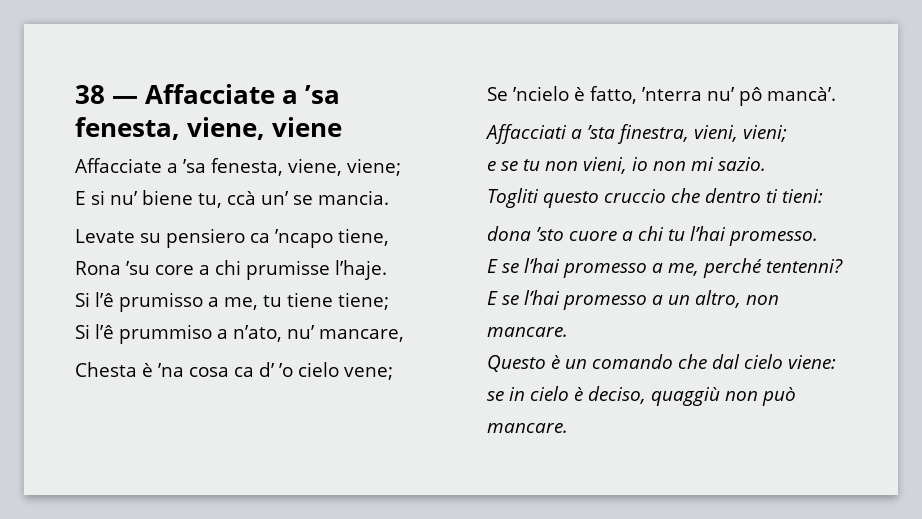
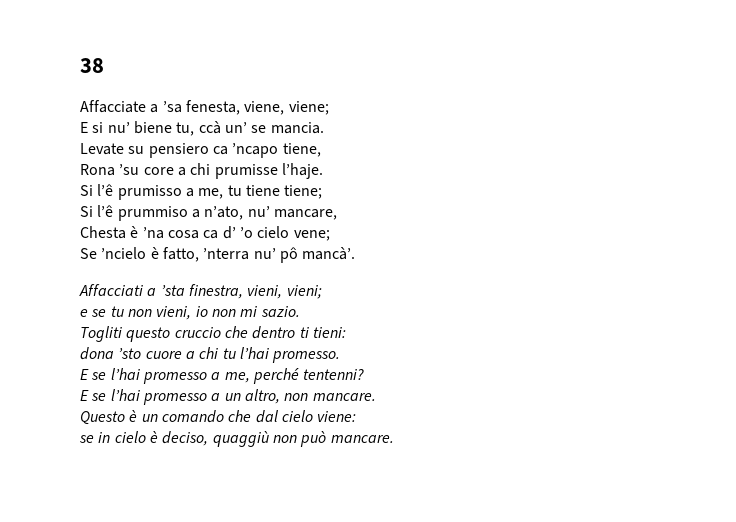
[112,84,341,104] [75,117,343,140] — Affacciate a ’sa fenesta, viene, viene -> (104, 65) none

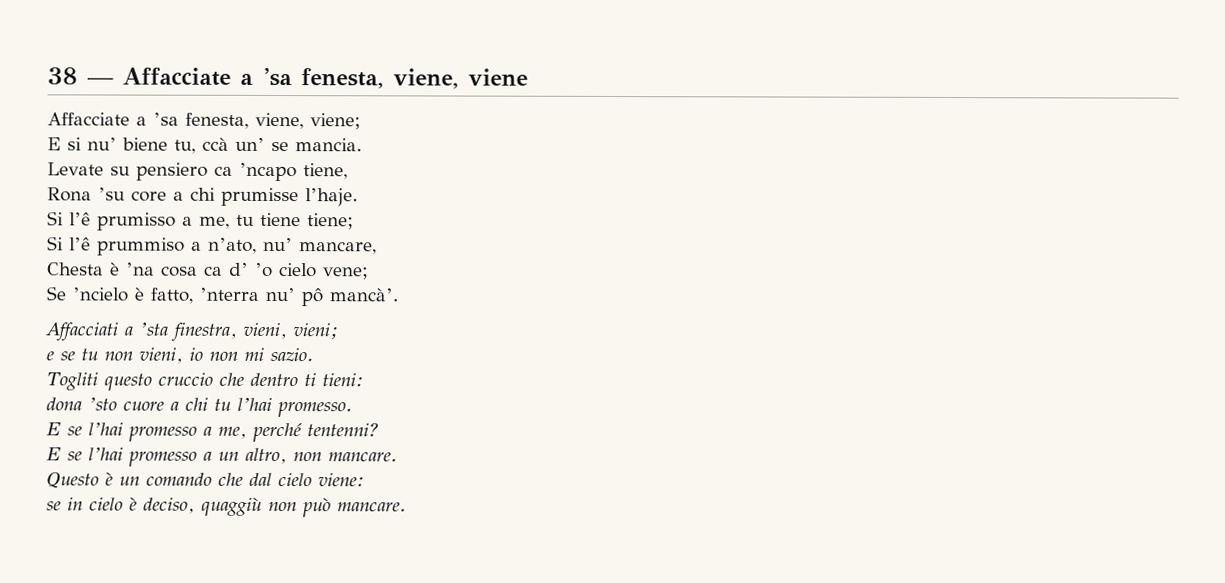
(104, 65) none -> [87,67,528,89] — Affacciate a ’sa fenesta, viene, viene

